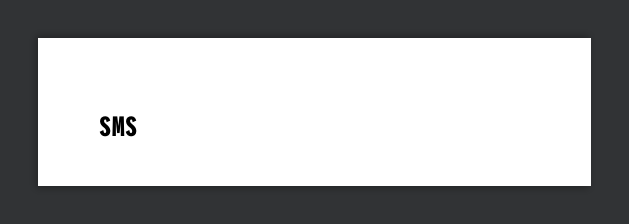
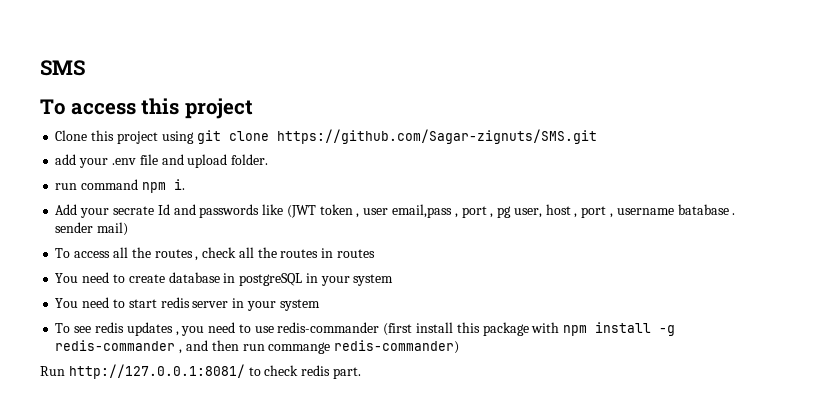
(138, 126) none -> [40,98,253,119] [55,129,597,144] [55,154,269,168] [55,179,185,193] [55,204,736,218] [55,222,129,236] [55,247,375,261] [55,272,394,286] [55,297,320,311] [55,322,676,336] [55,340,460,354] [40,364,361,379] // To access this project // Clone this project using git clone https://github.com/Sagar-zignuts/SMS.git // add your .env file and upload folder. // run command npm i. // Add your secrate Id and passwords like (JWT token , user email,pass , port , pg user, host , port , username batabase . sender mail) // To access all the routes , check all the routes in routes // You need to create database in postgreSQL in your system // You need to start redis server in your system // To see redis updates , you need to use redis-commander (first install this package with npm install -g redis-commander , and then run commange redis-commander) // Run http://127.0.0.1:8081/ to check redis part.

